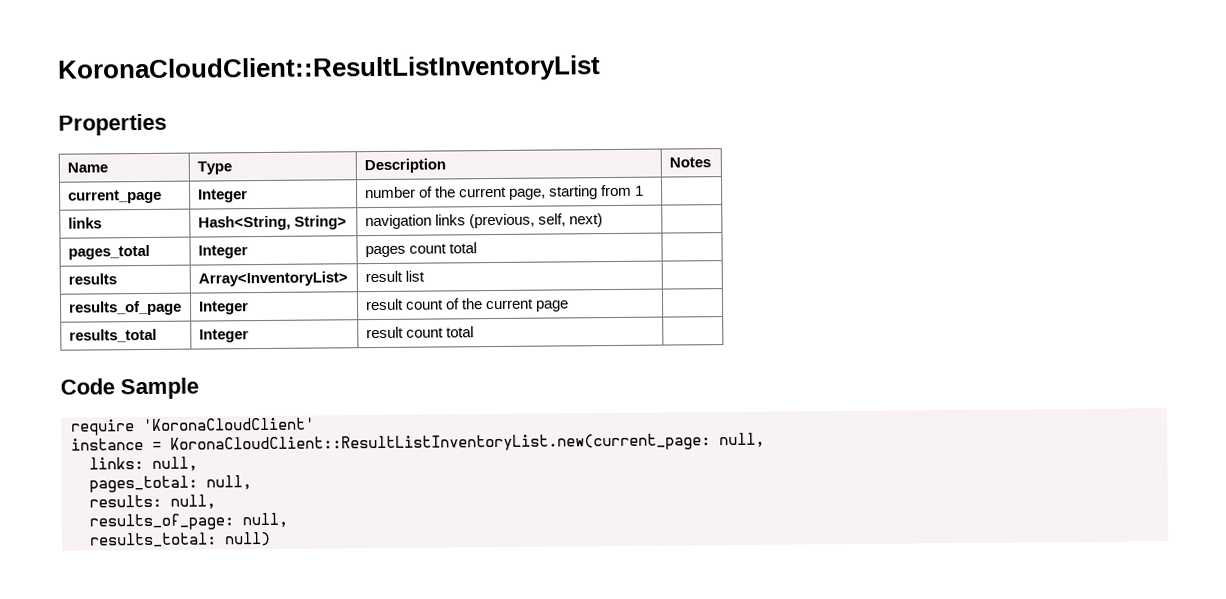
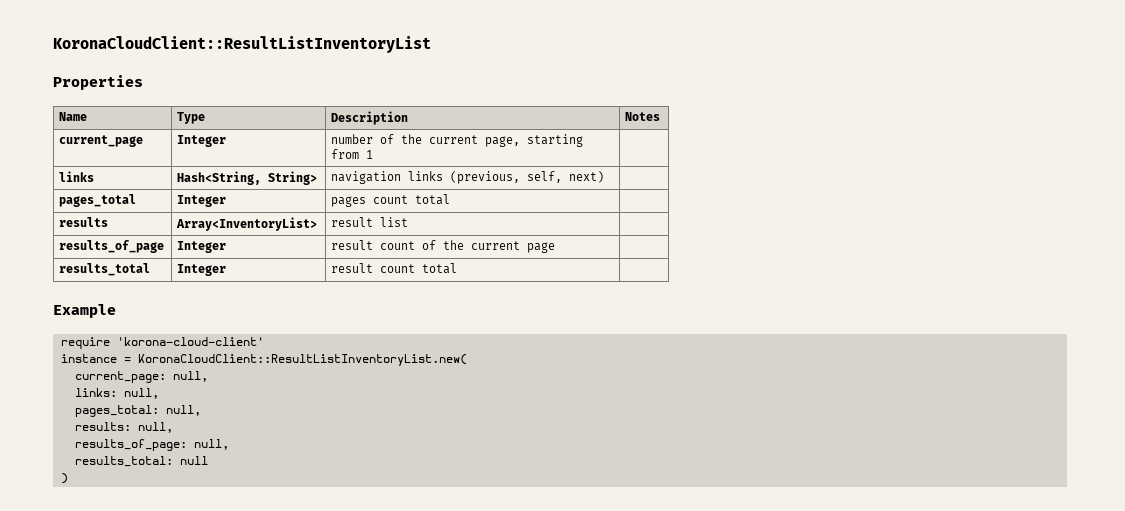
[60,377,199,400] Code Sample -> [53,304,116,318] Example
[142,417,315,432] 'KoronaCloudClient' -> [116,337,264,346] 'korona-cloud-client'
[169,433,711,454] KoronaCloudClient::ResultListInventoryList.new(current_page: -> [137,354,467,366] [74,371,166,383] KoronaCloudClient::ResultListInventoryList.new( // current_page:
[223,531,271,547] null) -> [179,456,208,465] [60,473,68,484] null // )

